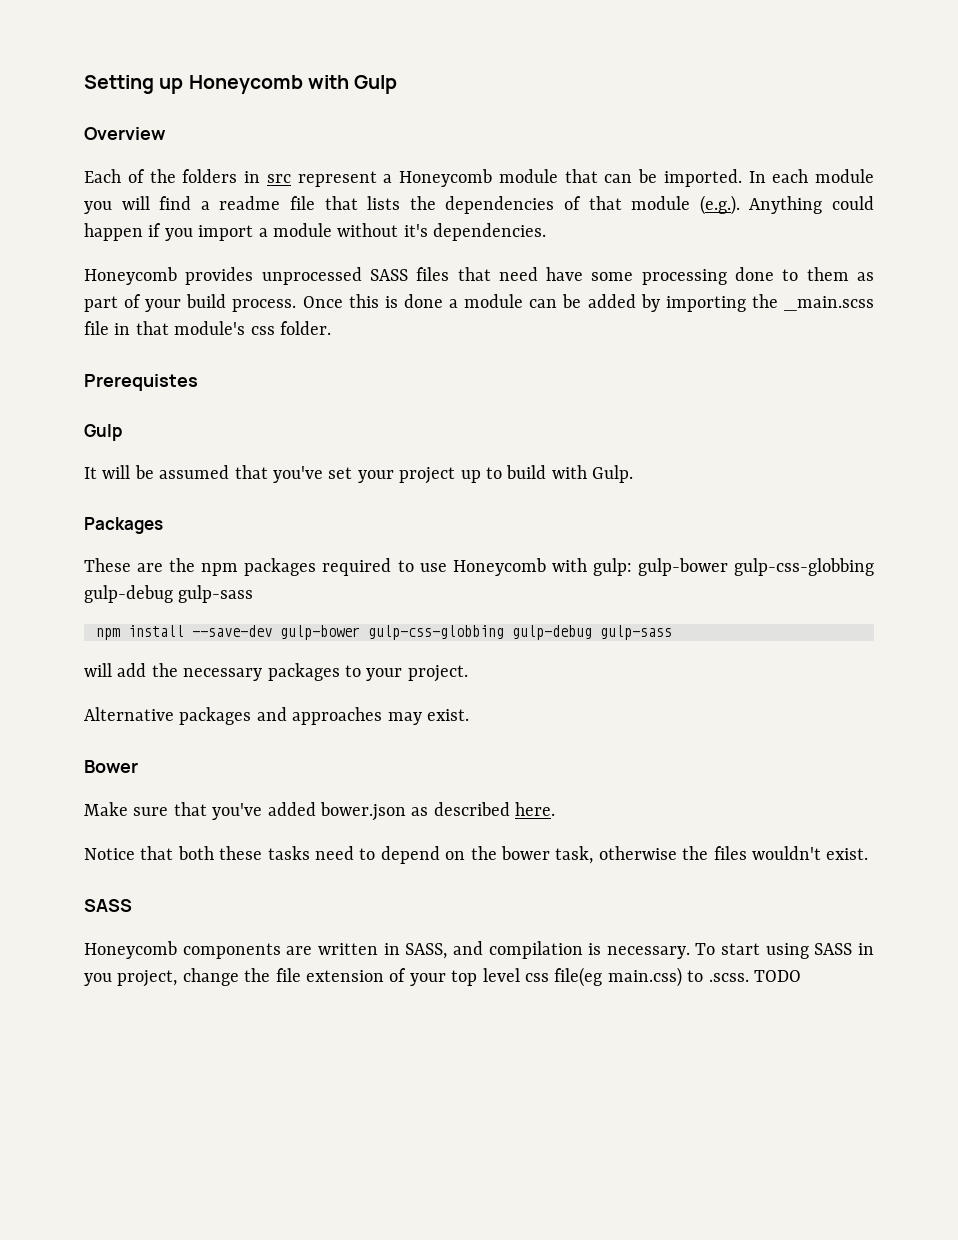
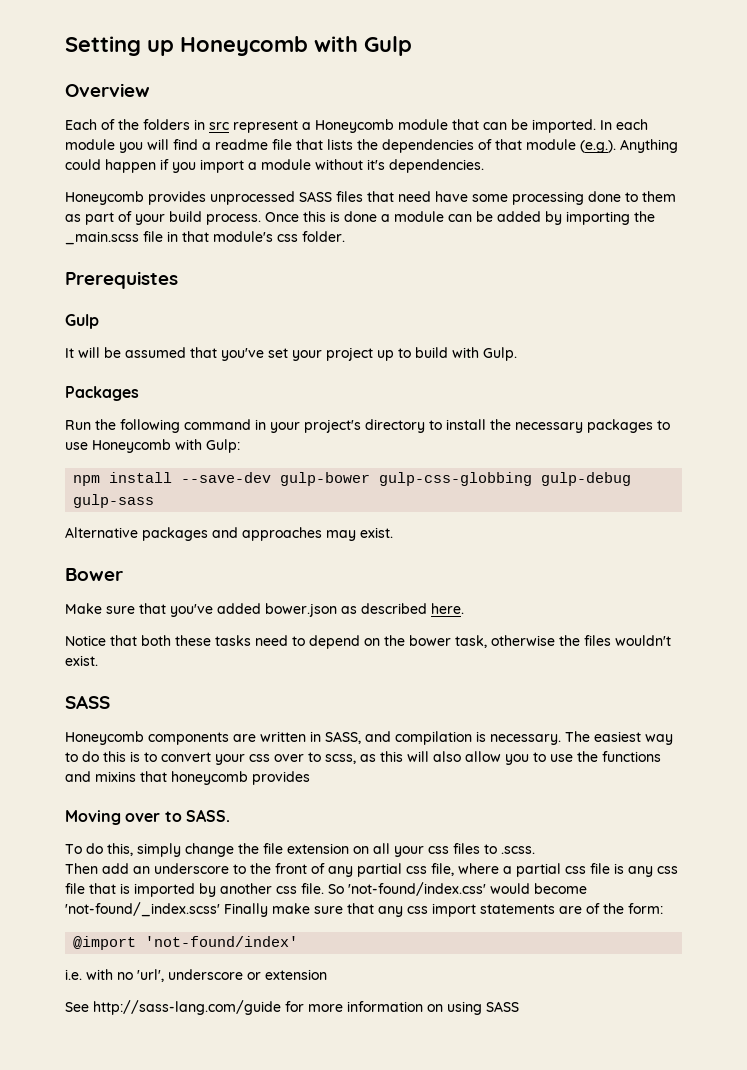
[84,558,874,576] [84,585,254,603] These are the npm packages required to use Honeycomb with gulp: gulp-bower gulp-css-globbing gulp-debug gulp-sass -> [65,419,670,433] [65,439,240,453] Run the following command in your project's directory to install the necessary packages to use Honeycomb with Gulp:
[84,663,468,682] // will add the necessary packages to your project. -> (155, 501) none
[695,943,874,959] [84,967,801,987] To start using SASS in you project, change the file extension of your top level css file(eg main.css) to .scss. TODO -> [565,731,673,745] [65,751,661,765] [65,771,310,785] [65,809,230,825] [65,843,535,857] [65,863,678,877] [65,882,587,897] [65,902,663,917] [73,936,299,950] [65,969,327,982] [65,1000,519,1015] The easiest way to do this is to convert your css over to scss, as this will also allow you to use the functions and mixins that honeycomb provides // Moving over to SASS. // To do this, simply change the file extension on all your css files to .scss. // Then add an underscore to the front of any partial css file, where a partial css file is any css file that is imported by another css file. So 'not-found/index.css' would become 'not-found/_index.scss' Finally make sure that any css import statements are of the form: // @import 'not-found/index' // i.e. with no 'url', underscore or extension // See http://sass-lang.com/guide for more information on using SASS

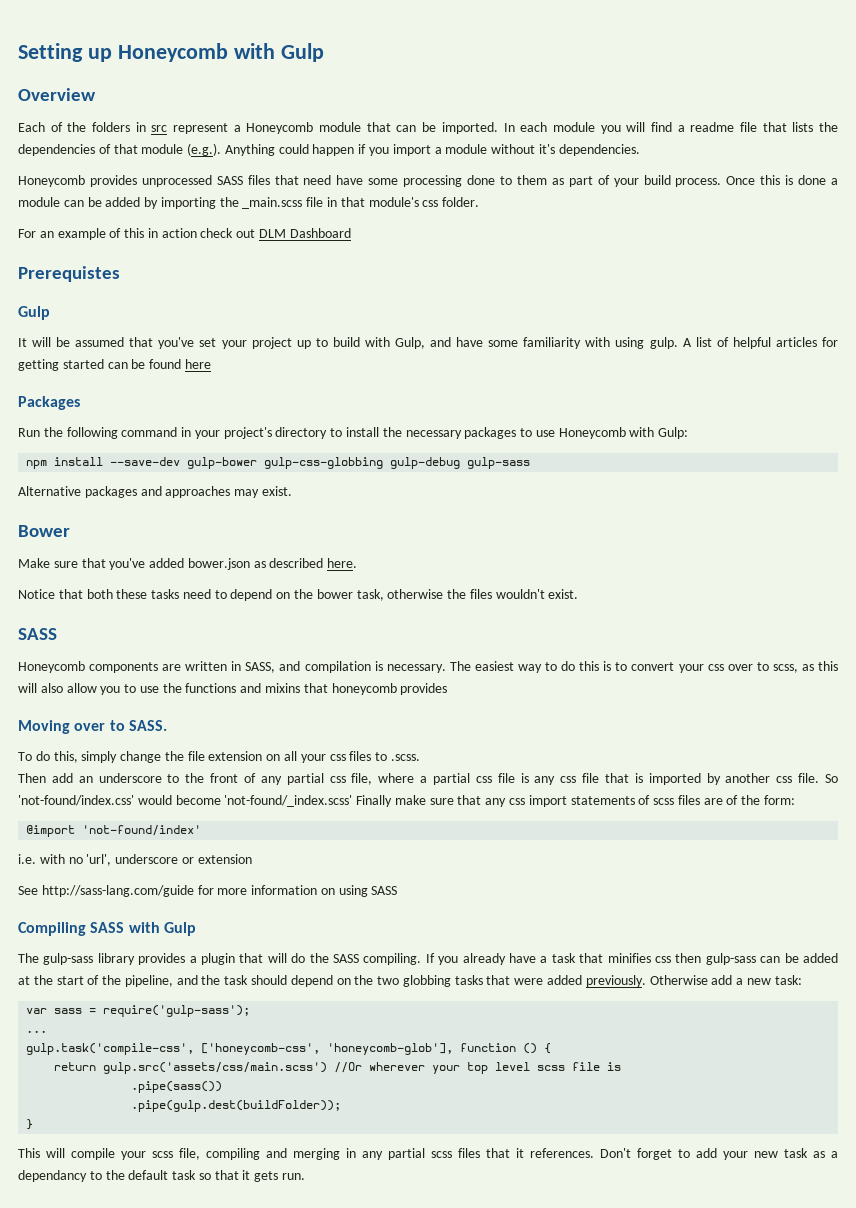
(345, 236) none -> [18,228,351,240] // For an example of this in action check out DLM Dashboard
[483,347,517,361] Gulp. -> [395,337,839,349] [18,359,211,371] Gulp, and have some familiarity with using gulp. A list of helpful articles for getting started can be found here
(555, 909) none -> [638,795,700,805] of scss files
(519, 1006) none -> [18,922,196,936] [18,953,838,965] [18,975,802,987] [26,1005,251,1017] [26,1030,48,1033] [26,1043,552,1055] [54,1062,622,1074] [131,1081,223,1093] [131,1100,342,1112] [26,1119,34,1130] [18,1148,838,1160] [18,1170,306,1182] // Compiling SASS with Gulp // The gulp-sass library provides a plugin that will do the SASS compiling. If you already have a task that minifies css then gulp-sass can be added at the start of the pipeline, and the task should depend on the two globbing tasks that were added previously. Otherwise add a new task: // var sass = require('gulp-sass'); // ... // gulp.task('compile-css', ['honeycomb-css', 'honeycomb-glob'], function () { // return gulp.src('assets/css/main.scss') //Or wherever your top level scss file is // .pipe(sass()) // .pipe(gulp.dest(buildFolder)); // } // This will compile your scss file, compiling and merging in any partial scss files that it references. Don't forget to add your new task as a dependancy to the default task so that it gets run.

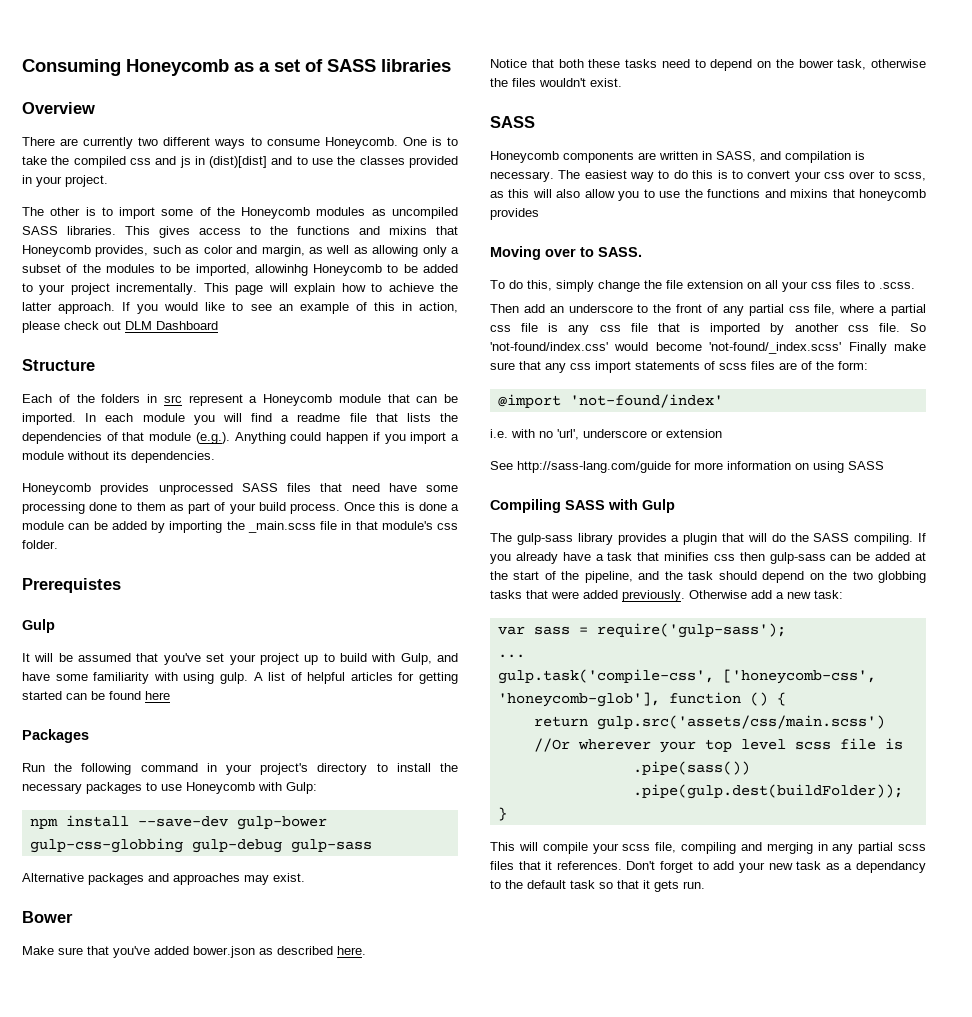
[18,43,324,62] [18,88,96,101] Setting up Honeycomb with Gulp // Overview -> [22,59,451,76] [22,102,95,114] [22,137,458,149] [22,156,459,168] [22,175,108,187] [22,207,458,219] [22,226,458,238] [22,245,460,257] [22,264,458,276] [22,283,458,295] [22,302,459,314] [22,321,218,333] [22,359,95,371] Consuming Honeycomb as a set of SASS libraries // Overview // There are currently two different ways to consume Honeycomb. One is to take the compiled css and js in (dist)[dist] and to use the classes provided in your project. // The other is to import some of the Honeycomb modules as uncompiled SASS libraries. This gives access to the functions and mixins that Honeycomb provides, such as color and margin, as well as allowing only a subset of the modules to be imported, allowinhg Honeycomb to be added to your project incrementally. This page will explain how to achieve the latter approach. If you would like to see an example of this in action, please check out DLM Dashboard // Structure
[538,144,555,154] it's -> [113,451,127,460] its
[18,228,351,240] // For an example of this in action check out DLM Dashboard -> (58, 544) none

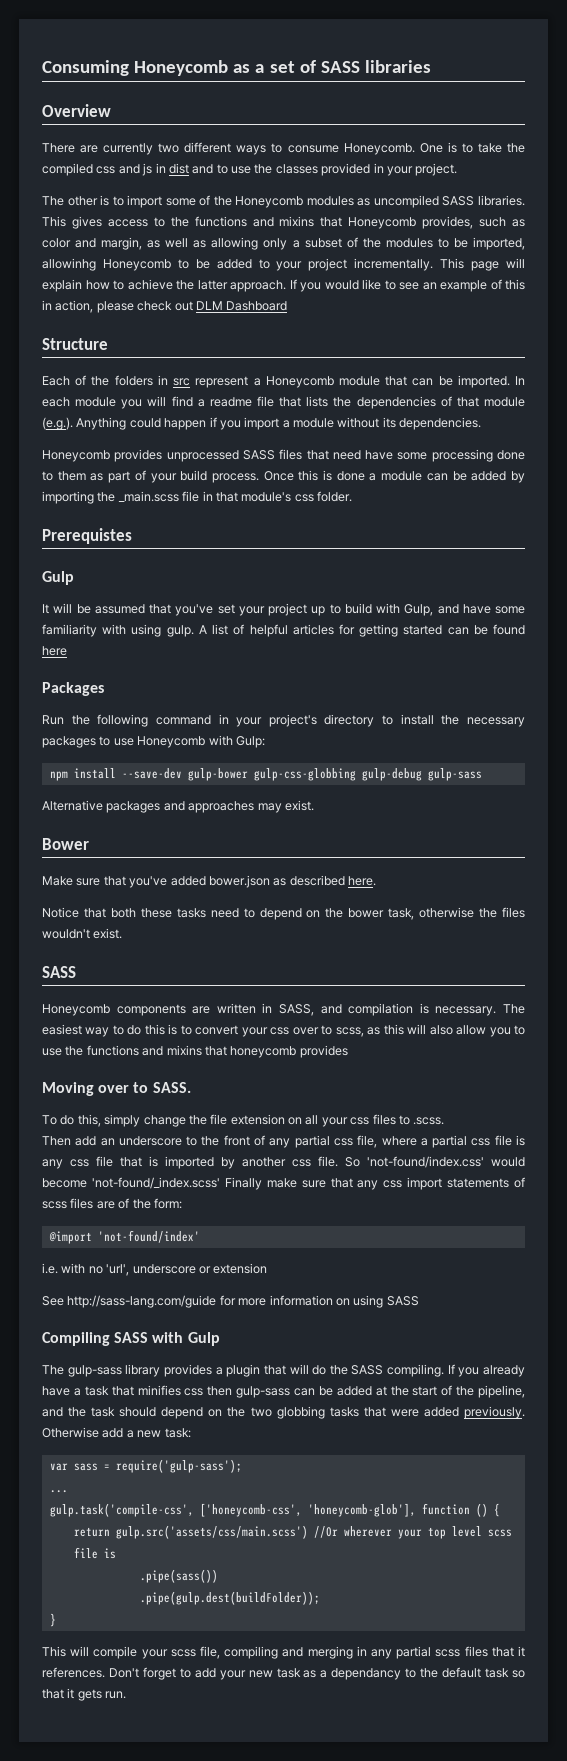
[209,156,268,168] (dist)[dist] -> [168,163,189,174] dist

